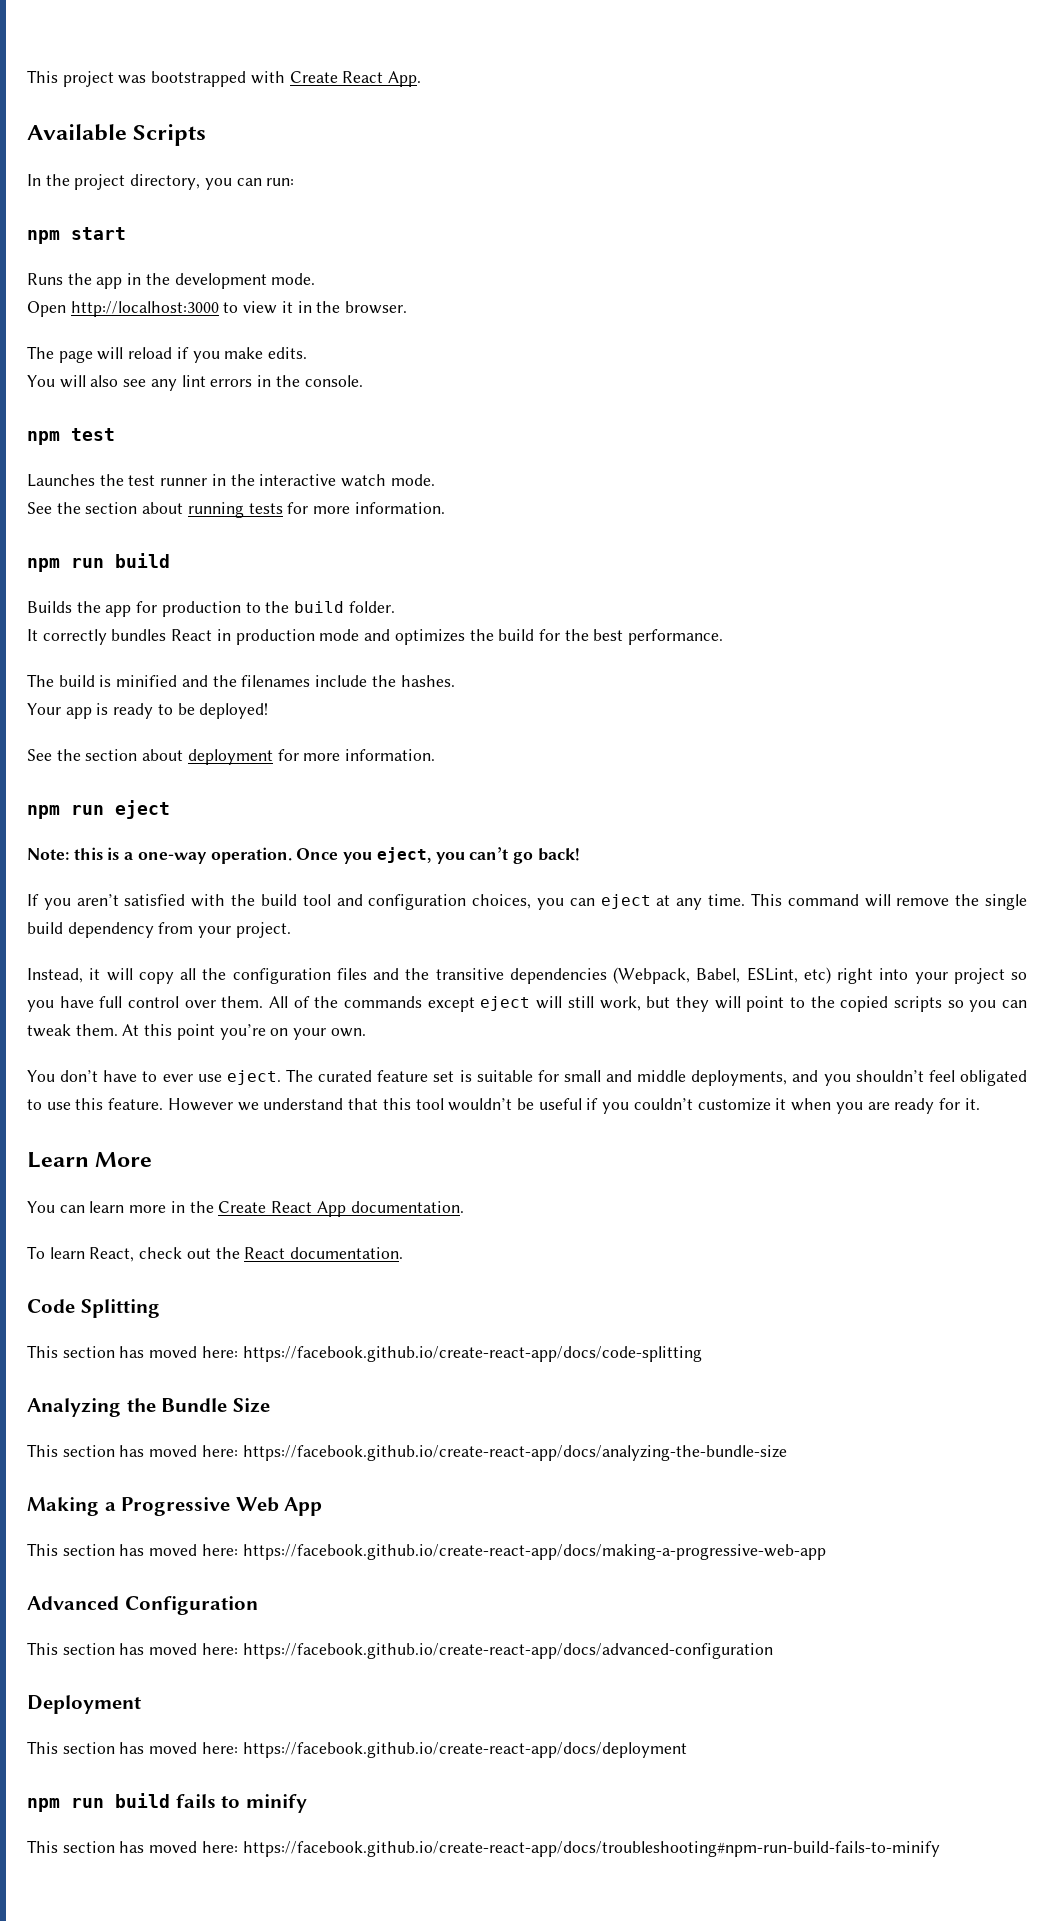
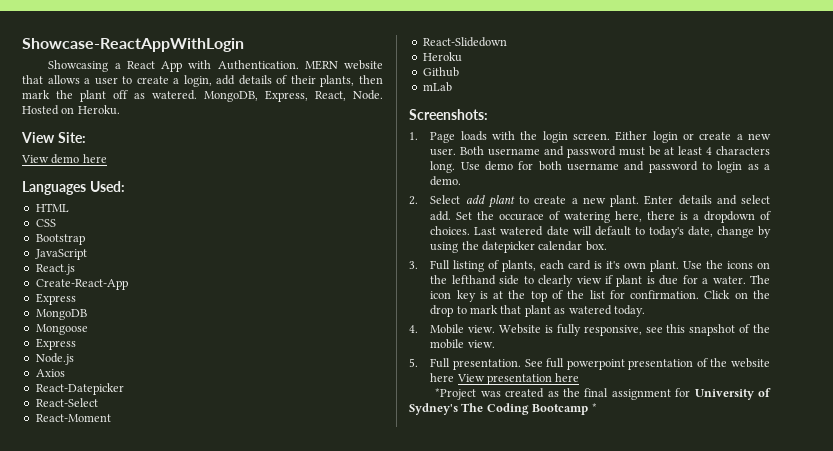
[27,70,422,87] [27,124,207,146] [27,174,295,190] [27,227,126,244] [27,273,316,289] [27,301,408,317] [27,346,308,363] [27,375,363,391] [27,428,115,445] [27,474,435,487] [27,502,445,518] [27,553,170,572] [27,601,395,617] [27,629,724,645] [27,674,455,687] [27,703,269,719] [27,749,436,765] [27,800,170,819] [27,847,580,864] [27,893,1028,910] [27,922,291,938] [27,967,1027,984] [27,996,1027,1012] [27,1024,366,1040] [27,1069,1027,1086] [27,1098,980,1114] [27,1152,153,1168] [27,1201,464,1217] [27,1246,404,1262] [27,1299,160,1318] [27,1345,702,1362] [27,1398,270,1417] [27,1444,787,1461] [27,1497,323,1516] [27,1543,826,1560] [27,1596,258,1615] [27,1642,773,1659] [27,1695,141,1714] [27,1741,687,1758] [27,1793,307,1813] [27,1840,940,1857] This project was bootstrapped with Create React App. // Available Scripts // In the project directory, you can run: // npm start // Runs the app in the development mode. // Open http://localhost:3000 to view it in the browser. // The page will reload if you make edits. // You will also see any lint errors in the console. // npm test // Launches the test runner in the interactive watch mode. // See the section about running tests for more information. // npm run build // Builds the app for production to the build folder. // It correctly bundles React in production mode and optimizes the build for the best performance. // The build is minified and the filenames include the hashes. // Your app is ready to be deployed! // See the section about deployment for more information. // npm run eject // Note: this is a one-way operation. Once you eject, you can’t go back! // If you aren’t satisfied with the build tool and configuration choices, you can eject at any time. This command will remove the single build dependency from your project. // Instead, it will copy all the configuration files and the transitive dependencies (Webpack, Babel, ESLint, etc) right into your project so you have full control over them. All of the commands except eject will still work, but they will point to the copied scripts so you can tweak them. At this point you’re on your own. // You don’t have to ever use eject. The curated feature set is suitable for small and middle deployments, and you shouldn’t feel obligated to use this feature. However we understand that this tool wouldn’t be useful if you couldn’t customize it when you are ready for it. // Learn More // You can learn more in the Create React App documentation. // To learn React, check out the React documentation. // Code Splitting // This section has moved here: https://facebook.github.io/create-react-app/docs/code-splitting // Analyzing the Bundle Size // This section has moved here: https://facebook.github.io/create-react-app/docs/analyzing-the-bundle-size // Making a Progressive Web App // This section has moved here: https://facebook.github.io/create-react-app/docs/making-a-progressive-web-app // Advanced Configuration // This section has moved here: https://facebook.github.io/create-react-app/docs/advanced-configuration // Deployment // This section has moved here: https://facebook.github.io/create-react-app/docs/deployment // npm run build fails to minify // This section has moved here: https://facebook.github.io/create-react-app/docs/troubleshooting#npm-run-build-fails-to-minify -> [22,38,244,52] [48,60,383,72] [22,75,384,87] [22,90,383,102] [22,105,120,115] [21,132,86,143] [21,154,107,164] [22,181,125,195] [35,203,69,212] [35,219,56,227] [35,234,85,245] [34,249,87,260] [35,264,75,275] [35,279,128,290] [35,293,76,305] [35,309,87,320] [35,324,88,335] [35,338,76,350] [35,353,74,365] [35,369,65,377] [35,383,124,395] [35,398,98,407] [35,414,111,422] [422,37,507,47] [422,52,462,62] [422,67,459,77] [422,82,452,92] [409,109,488,120] [409,131,771,143] [430,146,771,158] [430,161,770,173] [430,176,462,186] [409,195,770,208] [430,211,771,223] [430,226,771,238] [430,241,607,253] [409,260,770,272] [430,275,770,287] [430,290,770,302] [430,305,645,317] [409,324,771,336] [430,339,495,349] [409,358,770,370] [430,373,580,385] [435,388,771,400] [409,403,597,415] Showcase-ReactAppWithLogin // Showcasing a React App with Authentication. MERN website that allows a user to create a login, add details of their plants, then mark the plant off as watered. MongoDB, Express, React, Node. Hosted on Heroku. // View Site: // View demo here // Languages Used: // HTML // CSS // Bootstrap // JavaScript // React.js // Create-React-App // Express // MongoDB // Mongoose // Express // Node.js // Axios // React-Datepicker // React-Select // React-Moment // React-Slidedown // Heroku // Github // mLab // Screenshots: // 1. Page loads with the login screen. Either login or create a new user. Both username and password must be at least 4 characters long. Use demo for both username and password to login as a demo. // 2. Select add plant to create a new plant. Enter details and select add. Set the occurace of watering here, there is a dropdown of choices. Last watered date will default to today's date, change by using the datepicker calendar box. // 3. Full listing of plants, each card is it's own plant. Use the icons on the lefthand side to clearly view if plant is due for a water. The icon key is at the top of the list for confirmation. Click on the drop to mark that plant as watered today. // 4. Mobile view. Website is fully responsive, see this snapshot of the mobile view. // 5. Full presentation. See full powerpoint presentation of the website here View presentation here // *Project was created as the final assignment for University of Sydney's The Coding Bootcamp *

